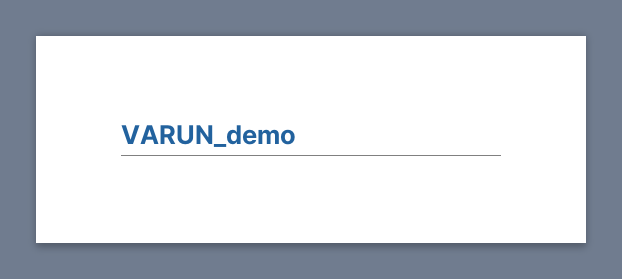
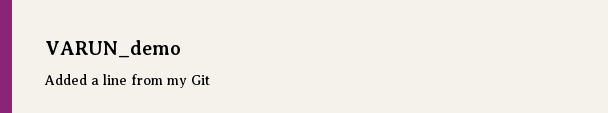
(296, 136) none -> [44,74,210,88] // Added a line from my Git

